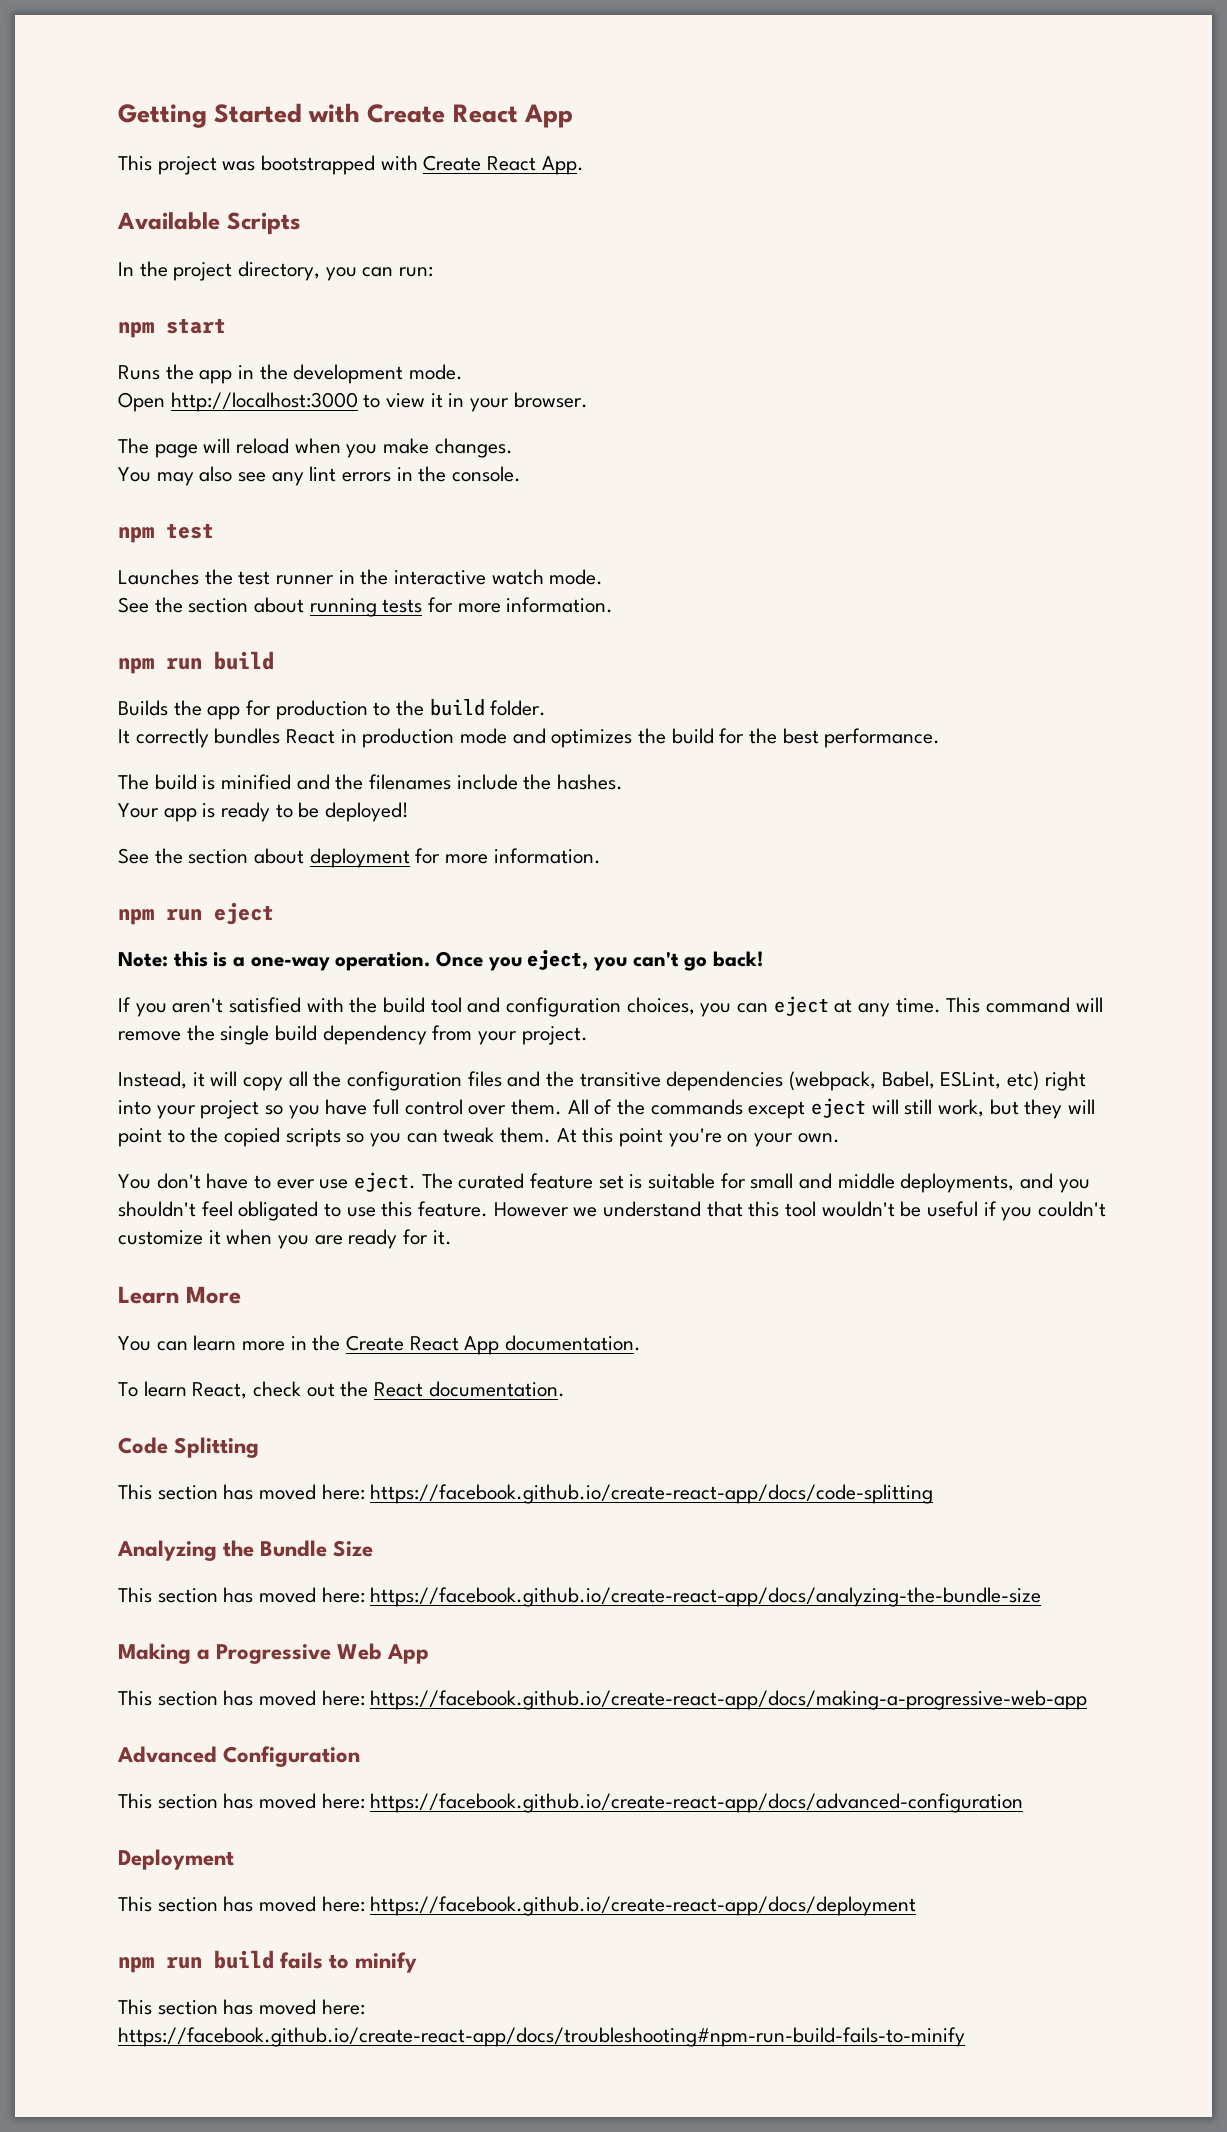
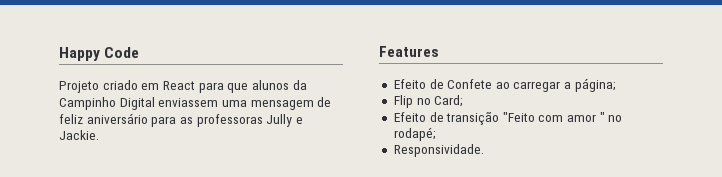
[118,103,573,128] [118,155,584,175] [117,212,301,235] [118,261,434,281] [118,318,226,338] [118,364,464,384] [118,392,588,412] [118,438,513,458] [118,466,522,486] [118,523,214,543] [118,569,604,585] [118,597,614,617] [118,651,274,674] [118,699,547,720] [118,728,941,748] [118,774,624,790] [118,802,410,822] [118,848,601,868] [118,902,274,925] [118,950,764,971] [118,996,1103,1017] [118,1025,588,1045] [118,1071,1086,1091] [118,1098,1096,1119] [118,1127,840,1147] [118,1172,1090,1193] [118,1201,1107,1221] [118,1229,452,1249] [118,1286,241,1304] [118,1335,642,1355] [118,1381,565,1399] [118,1437,260,1458] [118,1484,934,1504] [117,1540,374,1561] [118,1587,1042,1607] [118,1643,430,1664] [118,1690,1088,1710] [117,1746,361,1767] [118,1793,1024,1813] [118,1849,234,1870] [118,1896,917,1916] [118,1950,418,1973] [118,1999,365,2015] [118,2027,965,2047] Getting Started with Create React App // This project was bootstrapped with Create React App. // Available Scripts // In the project directory, you can run: // npm start // Runs the app in the development mode. // Open http://localhost:3000 to view it in your browser. // The page will reload when you make changes. // You may also see any lint errors in the console. // npm test // Launches the test runner in the interactive watch mode. // See the section about running tests for more information. // npm run build // Builds the app for production to the build folder. // It correctly bundles React in production mode and optimizes the build for the best performance. // The build is minified and the filenames include the hashes. // Your app is ready to be deployed! // See the section about deployment for more information. // npm run eject // Note: this is a one-way operation. Once you eject, you can't go back! // If you aren't satisfied with the build tool and configuration choices, you can eject at any time. This command will remove the single build dependency from your project. // Instead, it will copy all the configuration files and the transitive dependencies (webpack, Babel, ESLint, etc) right into your project so you have full control over them. All of the commands except eject will still work, but they will point to the copied scripts so you can tweak them. At this point you're on your own. // You don't have to ever use eject. The curated feature set is suitable for small and middle deployments, and you shouldn't feel obligated to use this feature. However we understand that this tool wouldn't be useful if you couldn't customize it when you are ready for it. // Learn More // You can learn more in the Create React App documentation. // To learn React, check out the React documentation. // Code Splitting // This section has moved here: https://facebook.github.io/create-react-app/docs/code-splitting // Analyzing the Bundle Size // This section has moved here: https://facebook.github.io/create-react-app/docs/analyzing-the-bundle-size // Making a Progressive Web App // This section has moved here: https://facebook.github.io/create-react-app/docs/making-a-progressive-web-app // Advanced Configuration // This section has moved here: https://facebook.github.io/create-react-app/docs/advanced-configuration // Deployment // This section has moved here: https://facebook.github.io/create-react-app/docs/deployment // npm run build fails to minify // This section has moved here: https://facebook.github.io/create-react-app/docs/troubleshooting#npm-run-build-fails-to-minify -> [59,47,140,61] [59,80,307,93] [59,97,332,110] [59,113,303,127] [59,130,99,140] [379,46,439,57] [393,78,616,92] [393,95,464,108] [393,111,623,125] [393,127,436,141] [393,144,484,157] Happy Code // Projeto criado em React para que alunos da Campinho Digital enviassem uma mensagem de feliz aniversário para as professoras Jully e Jackie. // Features // Efeito de Confete ao carregar a página; // Flip no Card; // Efeito de transição "Feito com amor " no rodapé; // Responsividade.

